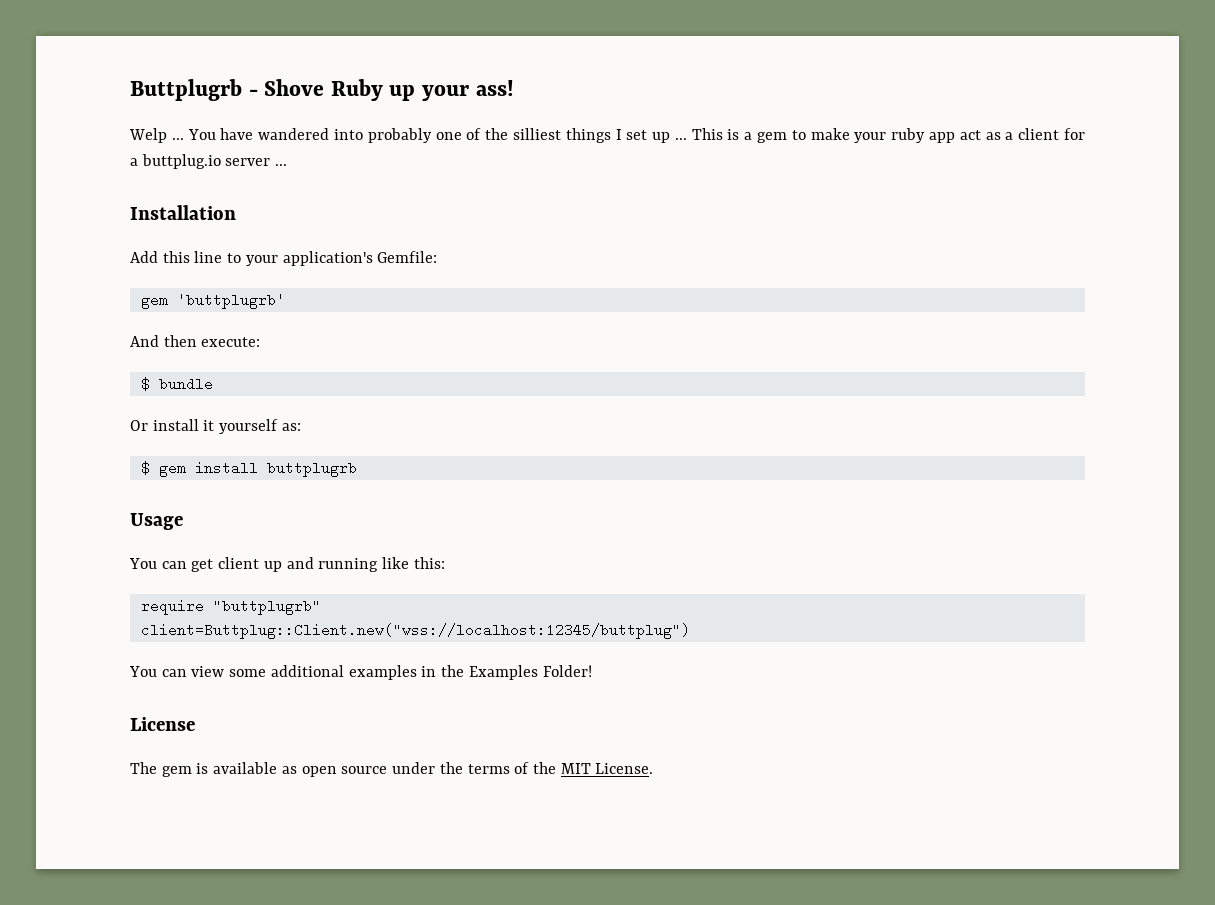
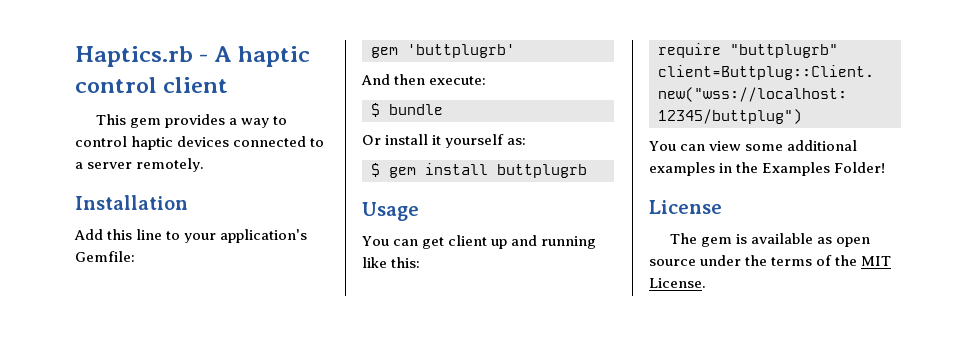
[130,79,514,101] [129,128,1085,143] [130,154,288,169] Buttplugrb - Shove Ruby up your ass! // Welp ... You have wandered into probably one of the silliest things I set up ... This is a gem to make your ruby app act as a client for a buttplug.io server ... -> [75,46,311,67] [75,77,229,93] [95,114,287,128] [75,136,325,150] [75,158,205,172] Haptics.rb - A haptic control client // This gem provides a way to control haptic devices connected to a server remotely.

